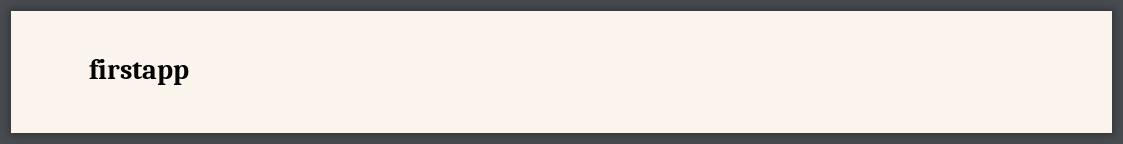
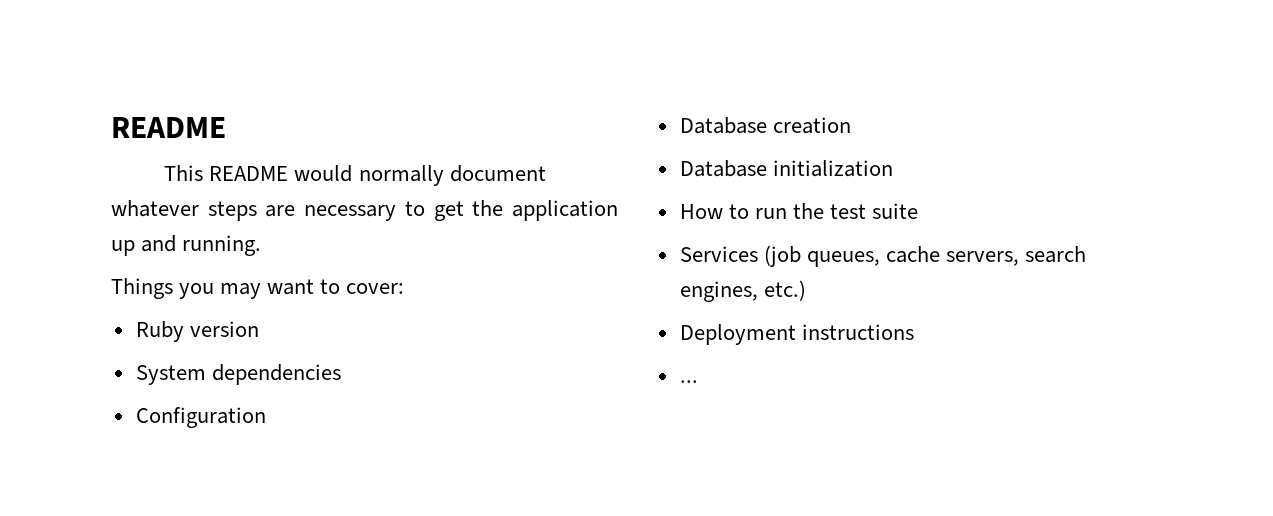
[89,59,189,85] firstapp -> [111,117,226,138] [164,165,546,186] [111,200,618,221] [111,235,262,256] [111,278,405,299] [135,321,259,342] [135,364,341,385] [135,407,266,428] [679,117,851,134] [679,160,893,177] [679,203,919,219] [679,245,1087,267] [679,280,806,302] [679,324,914,345] [679,380,698,383] README // This README would normally document whatever steps are necessary to get the application up and running. // Things you may want to cover: // Ruby version // System dependencies // Configuration // Database creation // Database initialization // How to run the test suite // Services (job queues, cache servers, search engines, etc.) // Deployment instructions // ...

